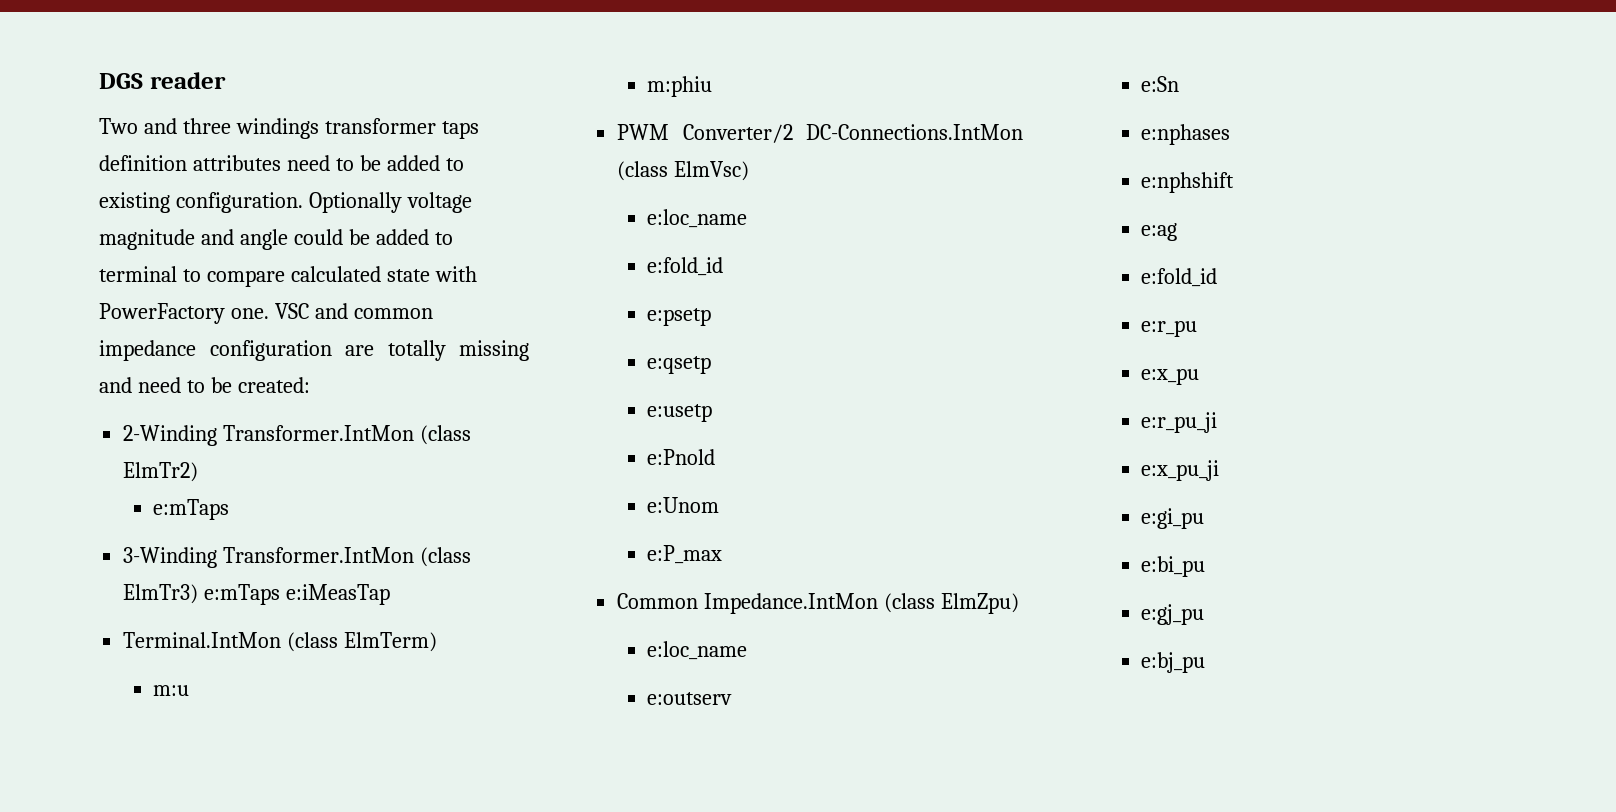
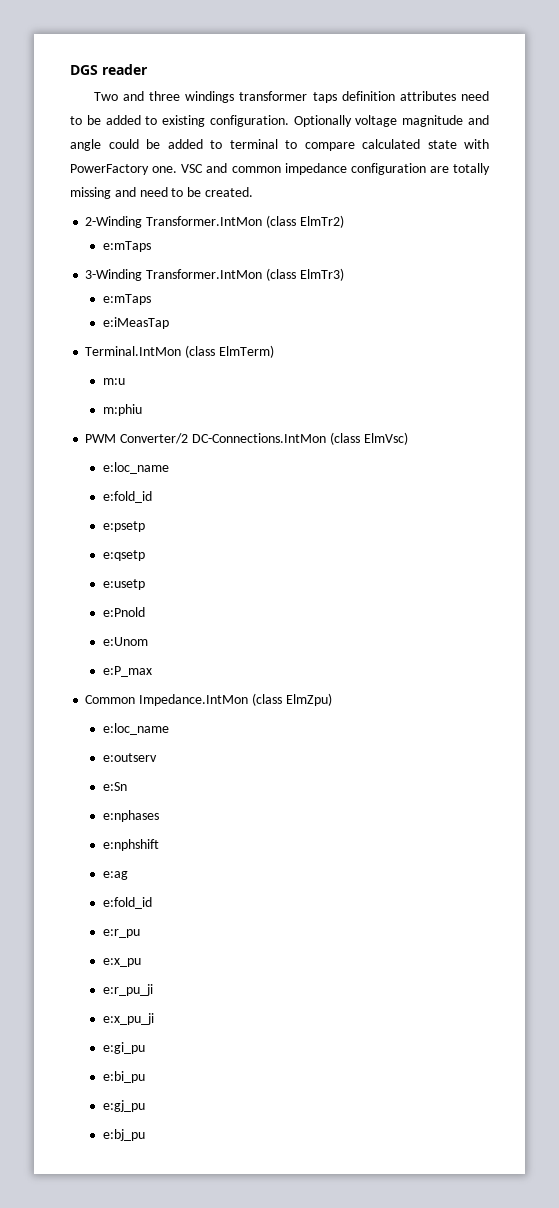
[237,377,310,393] created: -> [204,187,253,197] created.
[204,584,281,605] e:mTaps -> [103,294,152,305] // e:mTaps //

